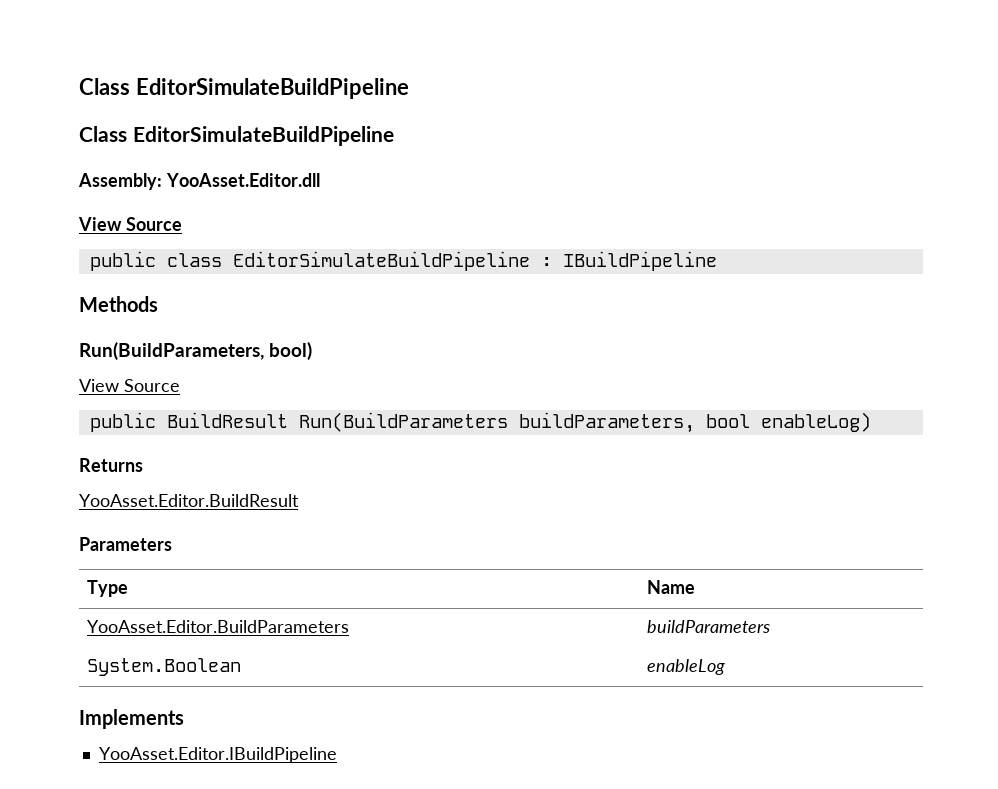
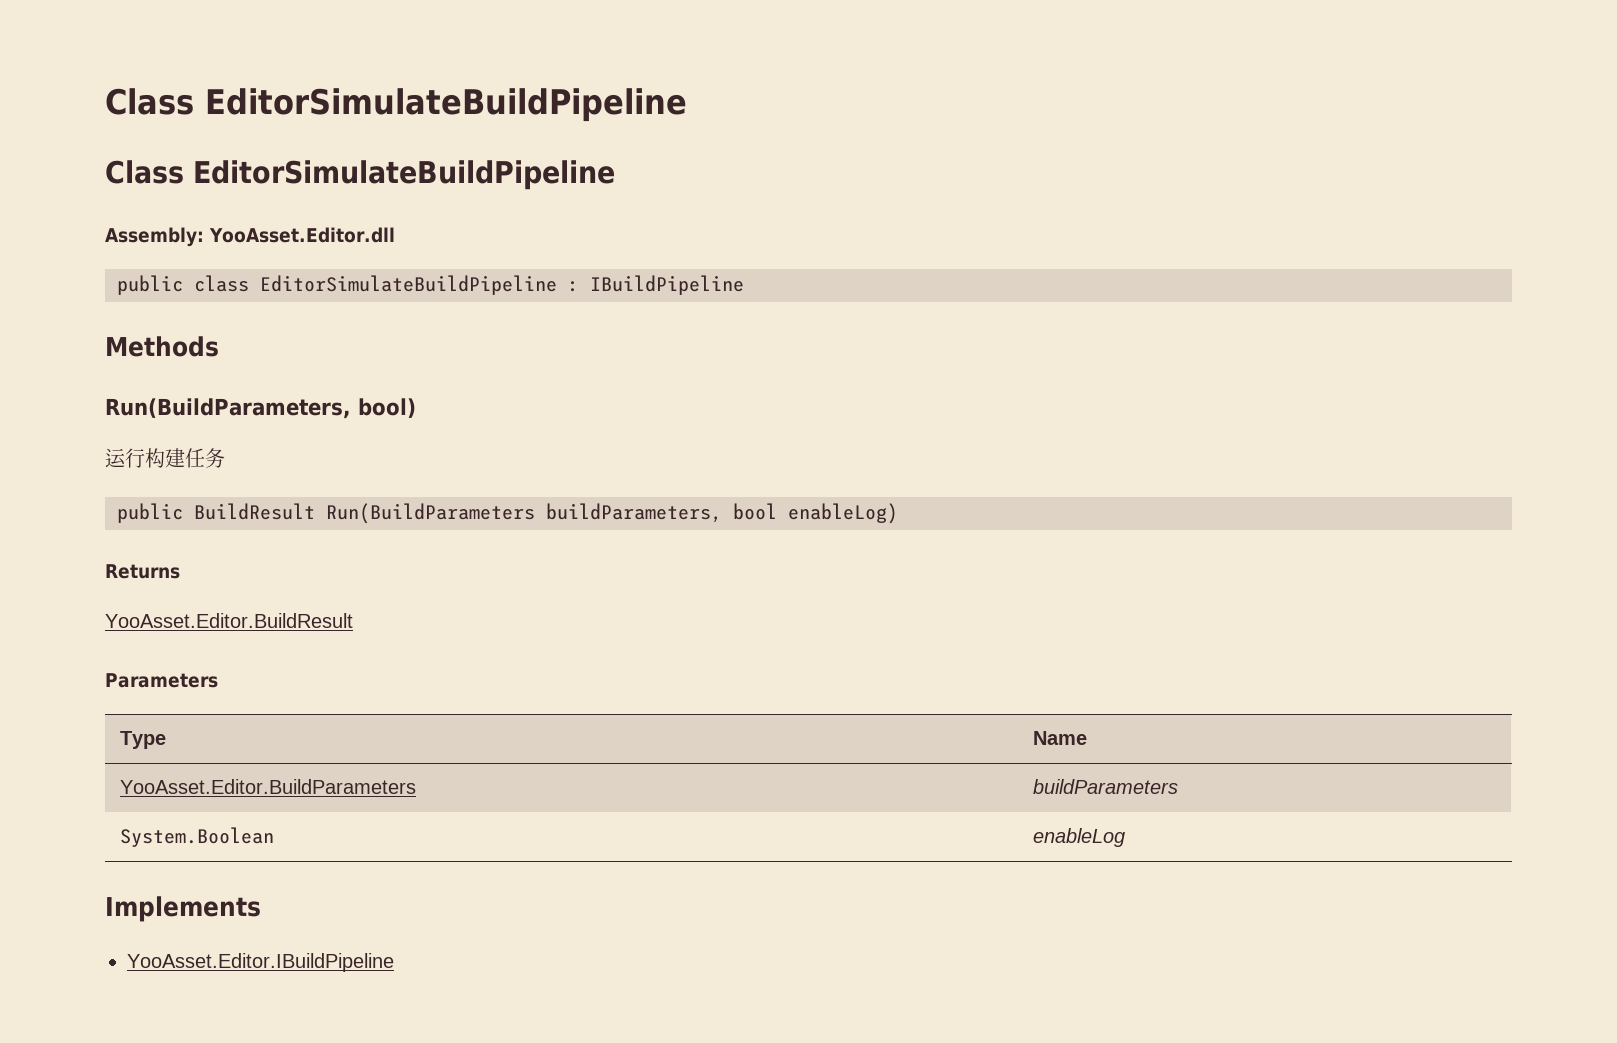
[78,217,182,231] // View Source -> (395, 235) none
[79,379,180,392] View Source -> [105,448,225,468] 运行构建任务

